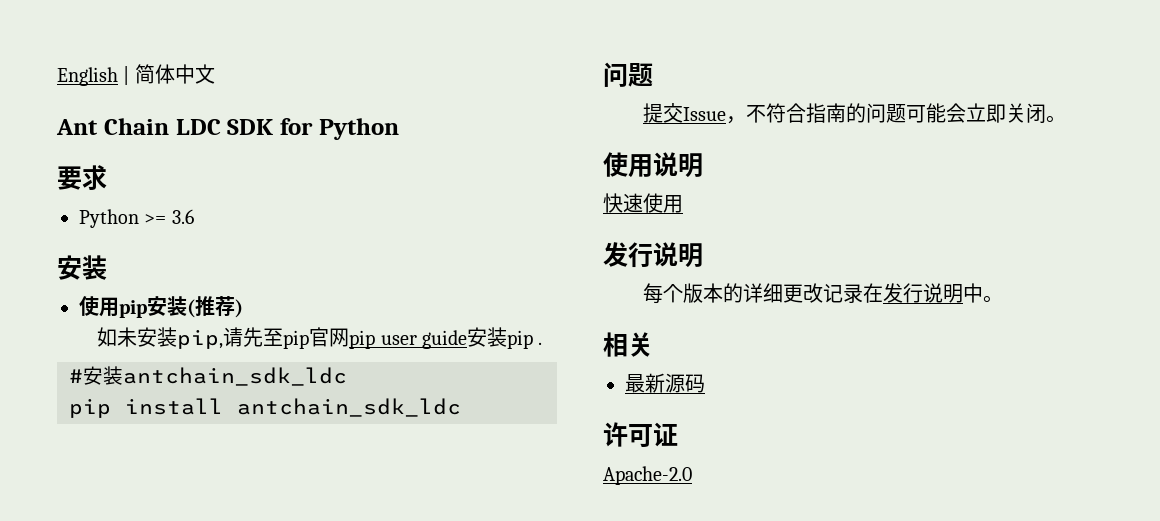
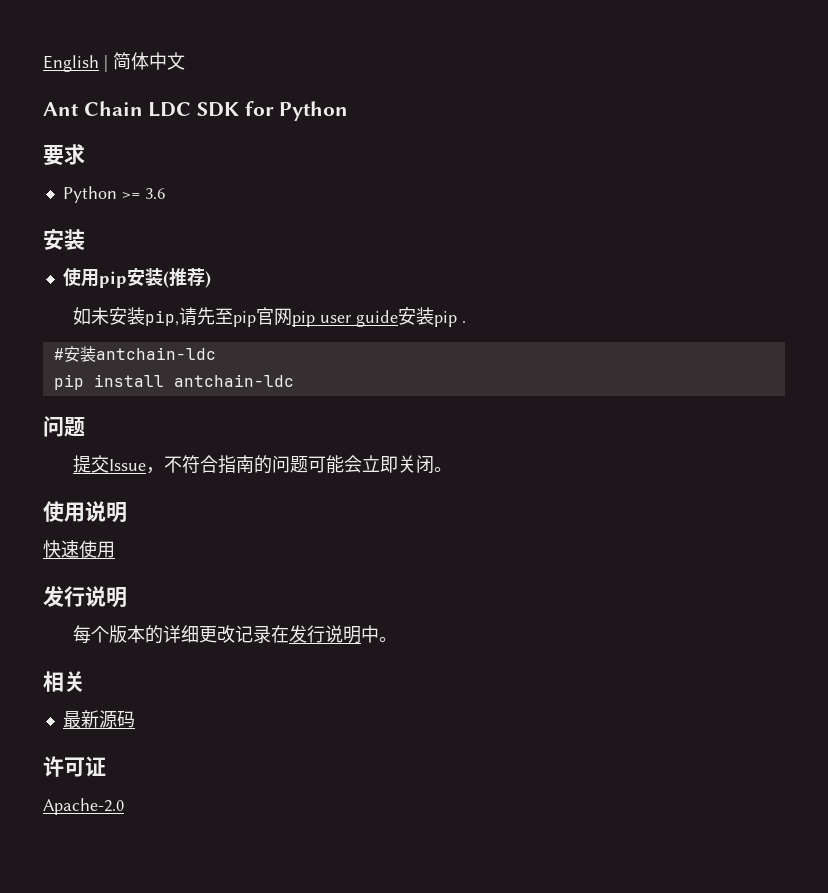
[123,367,347,386] antchain_sdk_ldc -> [95,347,216,360] antchain-ldc
[237,398,461,417] antchain_sdk_ldc -> [173,374,294,387] antchain-ldc

